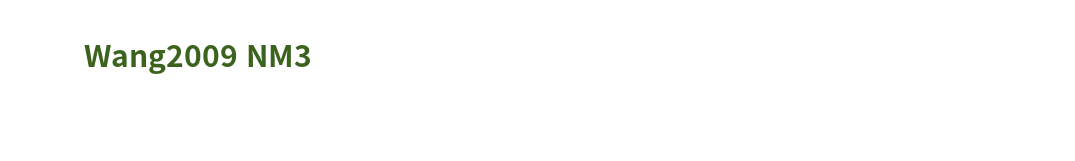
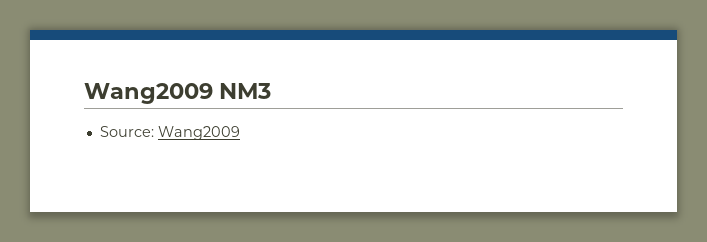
(313, 56) none -> [99,126,240,140] // Source: Wang2009

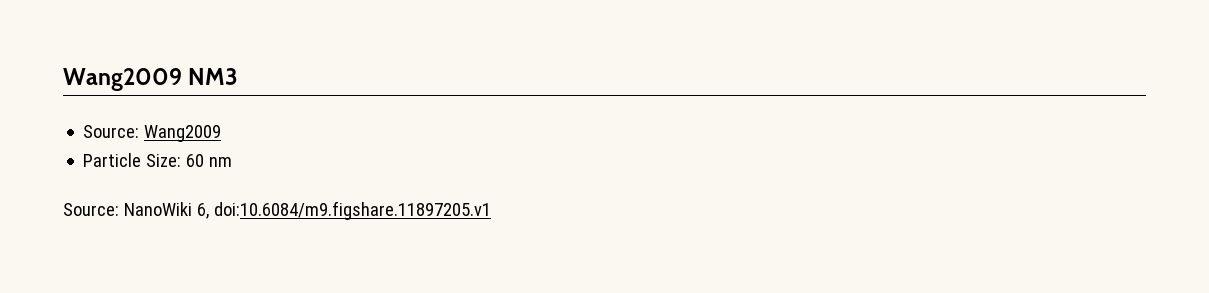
(240, 133) none -> [83,153,233,167] [63,201,491,220] // Particle Size: 60 nm // Source: NanoWiki 6, doi:10.6084/m9.figshare.11897205.v1

